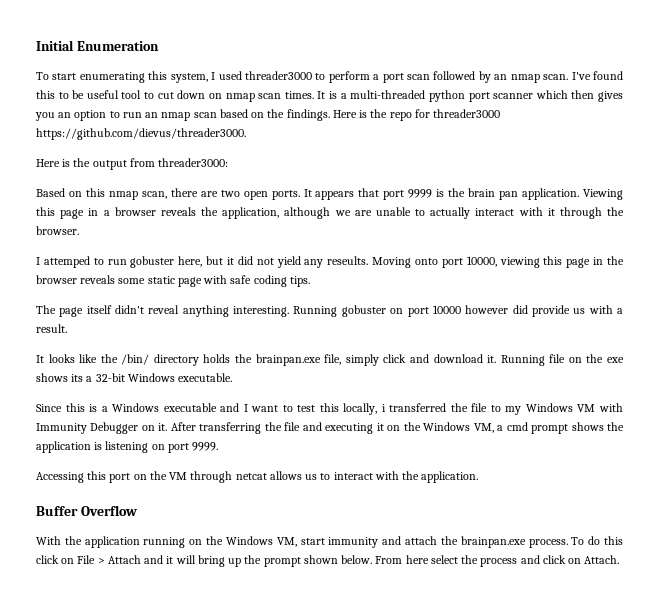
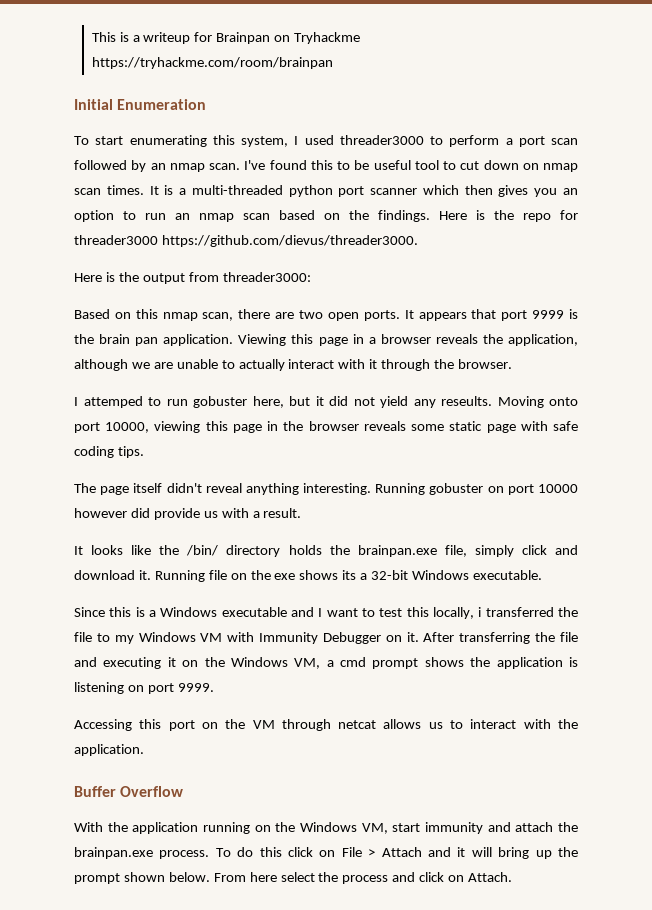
(36, 45) none -> [91,32,361,44] [91,57,333,69] This is a writeup for Brainpan on Tryhackme https://tryhackme.com/room/brainpan //

